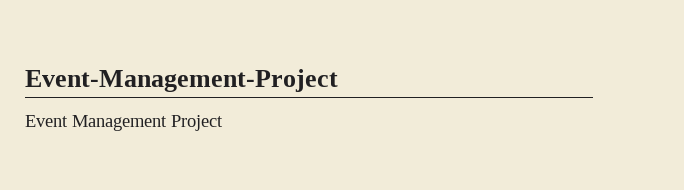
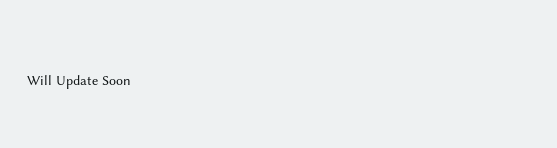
[25,69,338,92] [25,115,223,131] Event-Management-Project // Event Management Project -> [27,75,131,89] Will Update Soon

